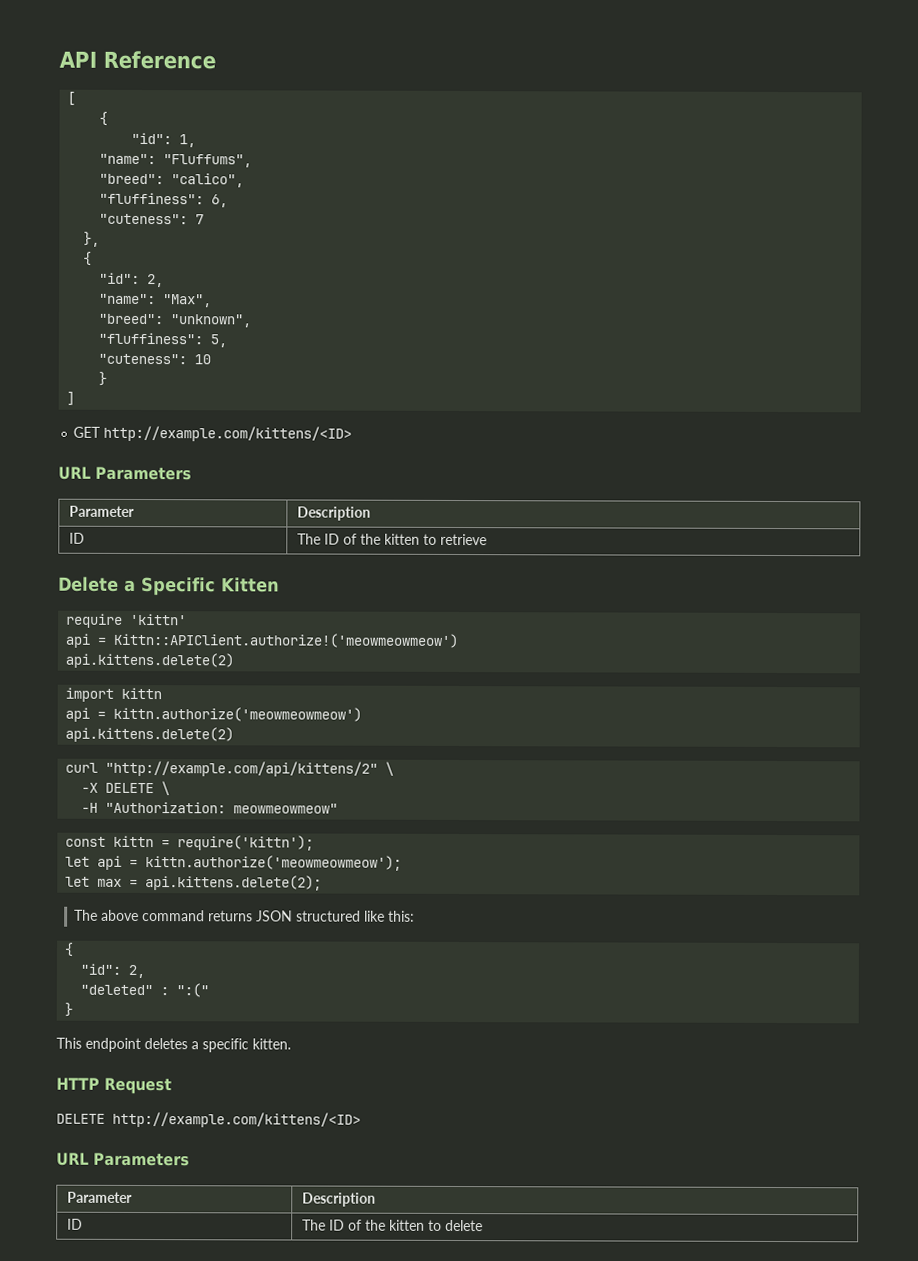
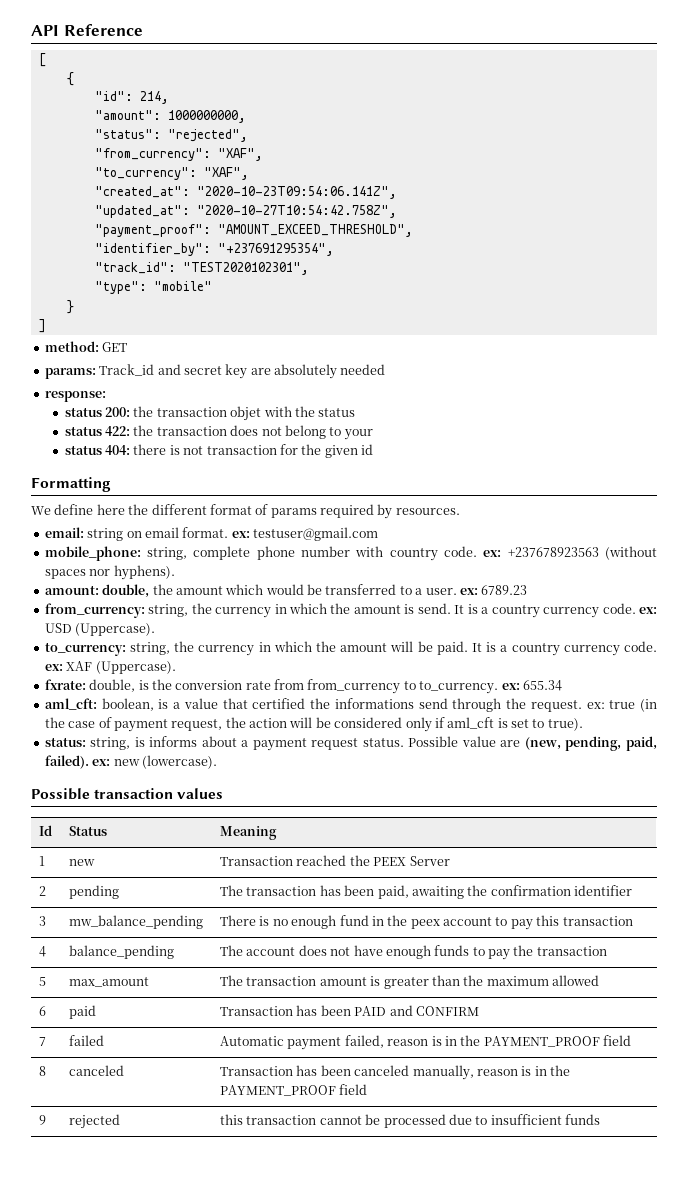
[179,134,197,148] [99,153,253,168] [99,173,245,188] [99,192,229,208] [99,213,205,225] [83,231,101,247] [83,251,93,266] [99,272,165,288] [99,293,213,308] [98,313,252,328] [98,332,228,348] [98,353,212,365] 1, // "name": "Fluffums", // "breed": "calico", // "fluffiness": 6, // "cuteness": 7 // }, // { // "id": 2, // "name": "Max", // "breed": "unknown", // "fluffiness": 5, // "cuteness": 10 -> [139,91,169,104] [94,110,246,123] [94,129,248,142] [94,148,263,161] [94,167,249,180] [94,186,397,199] [94,205,397,218] [94,224,413,237] [94,243,334,256] [94,262,309,275] [94,281,212,294] 214, // "amount": 1000000000, // "status": "rejected", // "from_currency": "XAF", // "to_currency": "XAF", // "created_at": "2020-10-23T09:54:06.141Z", // "updated_at": "2020-10-27T10:54:42.758Z", // "payment_proof": "AMOUNT_EXCEED_THRESHOLD", // "identifier_by": "+237691295354", // "track_id": "TEST2020102301", // "type": "mobile"
(76, 398) none -> [44,341,99,352] method:
[103,425,353,442] [58,466,192,481] [68,505,135,517] [296,506,371,521] [68,532,85,544] [296,533,487,546] [58,576,280,596] [66,613,188,628] [65,632,459,648] [65,652,235,669] [65,687,163,702] [65,706,363,722] [65,726,235,743] [65,760,395,777] [81,781,171,796] [81,801,339,814] [65,835,315,851] [65,855,403,871] [65,875,323,891] [74,909,416,922] [64,942,75,957] [80,963,146,979] [80,983,210,998] [64,1002,74,1017] [56,1037,291,1053] [56,1077,172,1095] [56,1111,361,1128] [56,1152,190,1167] [66,1191,133,1203] [301,1192,376,1207] [66,1218,83,1230] [301,1219,483,1232] http://example.com/kittens/<ID> // URL Parameters // Parameter | Description // ID | The ID of the kitten to retrieve // Delete a Specific Kitten // require 'kittn' // api = Kittn::APIClient.authorize!('meowmeowmeow') // api.kittens.delete(2) // import kittn // api = kittn.authorize('meowmeowmeow') // api.kittens.delete(2) // curl "http://example.com/api/kittens/2" \ // -X DELETE \ // -H "Authorization: meowmeowmeow" // const kittn = require('kittn'); // let api = kittn.authorize('meowmeowmeow'); // let max = api.kittens.delete(2); // The above command returns JSON structured like this: // { // "id": 2, // "deleted" : ":(" // } // This endpoint deletes a specific kitten. // HTTP Request // DELETE http://example.com/kittens/<ID> // URL Parameters // Parameter | Description // ID | The ID of the kitten to delete -> [44,364,386,379] [44,391,106,402] [64,406,356,421] [64,425,373,440] [64,444,374,458] [31,477,111,492] [31,504,460,519] [44,527,378,541] [44,546,657,561] [44,565,175,580] [44,584,528,598] [44,603,657,618] [44,623,156,636] [44,641,657,656] [44,661,176,674] [44,679,562,694] [44,698,657,712] [44,717,583,732] [44,736,657,751] [44,755,217,769] [31,788,224,800] [39,825,53,836] [69,826,108,836] [220,826,278,840] [39,856,46,866] [69,859,96,866] [220,855,450,866] [39,886,47,896] [69,885,120,899] [220,885,633,899] [39,916,47,926] [69,915,204,929] [220,915,633,930] [39,946,47,957] [69,945,175,959] [220,945,607,960] [39,977,47,986] [69,977,150,987] [220,975,600,989] [39,1006,47,1016] [69,1005,97,1019] [220,1005,479,1016] [39,1037,47,1046] [69,1035,105,1046] [220,1035,632,1050] [39,1066,47,1076] [69,1065,125,1076] [220,1065,571,1080] [220,1084,368,1096] [39,1115,47,1125] [69,1114,121,1129] [220,1114,601,1128] // params: Track_id and secret key are absolutely needed // response: // status 200: the transaction objet with the status // status 422: the transaction does not belong to your // status 404: there is not transaction for the given id // Formatting // We define here the different format of params required by resources. // email: string on email format. ex: testuser@gmail.com // mobile_phone: string, complete phone number with country code. ex: +237678923563 (without spaces nor hyphens). // amount: double, the amount which would be transferred to a user. ex: 6789.23 // from_currency: string, the currency in which the amount is send. It is a country currency code. ex: USD (Uppercase). // to_currency: string, the currency in which the amount will be paid. It is a country currency code. ex: XAF (Uppercase). // fxrate: double, is the conversion rate from from_currency to to_currency. ex: 655.34 // aml_cft: boolean, is a value that certified the informations send through the request. ex: true (in the case of payment request, the action will be considered only if aml_cft is set to true). // status: string, is informs about a payment request status. Possible value are (new, pending, paid, failed). ex: new (lowercase). // Possible transaction values // Id | Status | Meaning // 1 | new | Transaction reached the PEEX Server // 2 | pending | The transaction has been paid, awaiting the confirmation identifier // 3 | mw_balance_pending | There is no enough fund in the peex account to pay this transaction // 4 | balance_pending | The account does not have enough funds to pay the transaction // 5 | max_amount | The transaction amount is greater than the maximum allowed // 6 | paid | Transaction has been PAID and CONFIRM // 7 | failed | Automatic payment failed, reason is in the PAYMENT_PROOF field // 8 | canceled | Transaction has been canceled manually, reason is in the PAYMENT_PROOF field // 9 | rejected | this transaction cannot be processed due to insufficient funds

